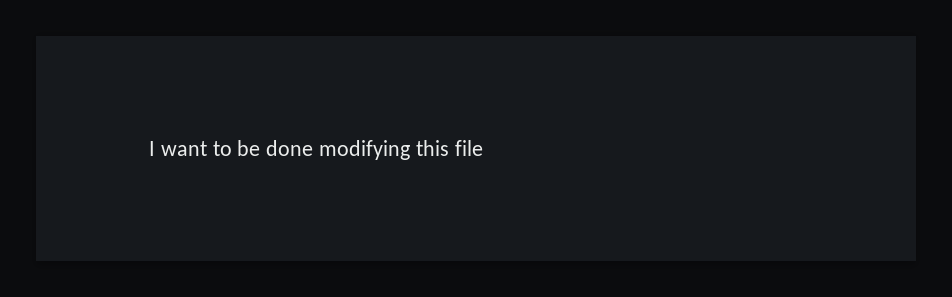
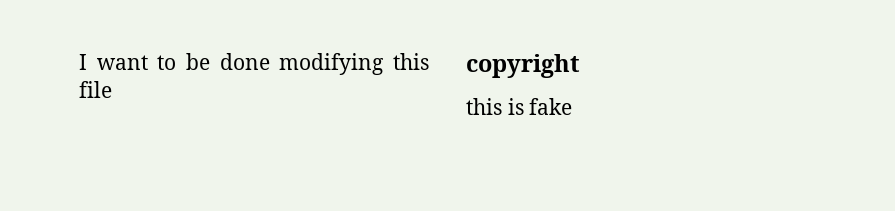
(483, 148) none -> [466,54,580,78] [466,98,573,115] // copyright // this is fake

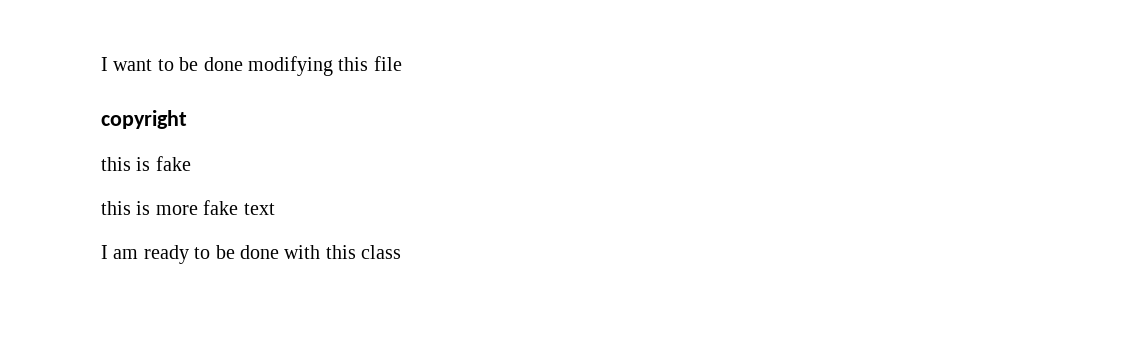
(573, 106) none -> [101,200,275,215] [101,245,402,264] // this is more fake text // I am ready to be done with this class

